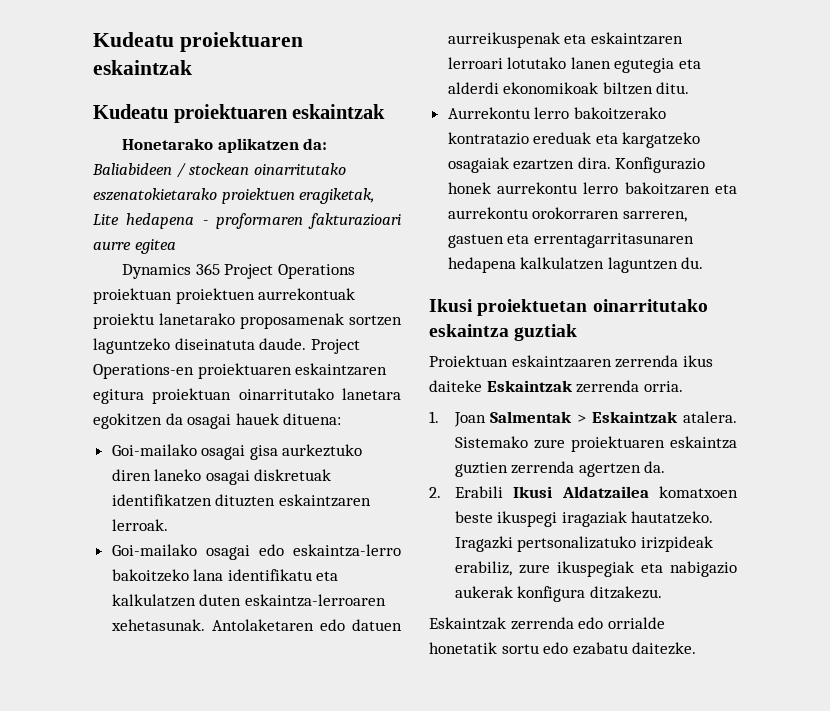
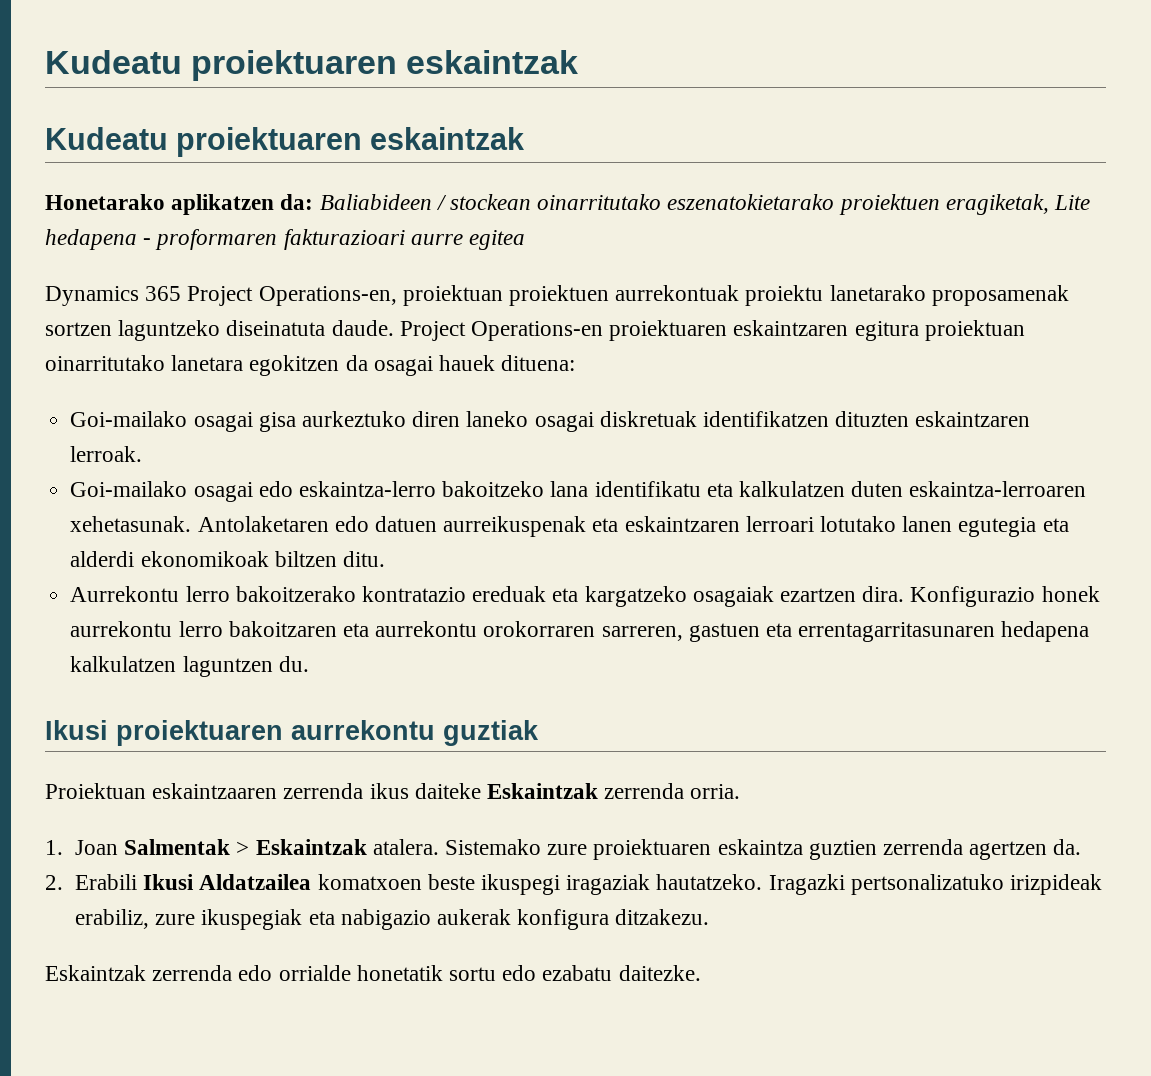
[277,264,355,279] Operations -> [258,286,397,306] Operations-en,
[477,299,708,316] [429,324,509,337] proiektuetan oinarritutako eskaintza -> [116,720,435,746] proiektuaren aurrekontu

